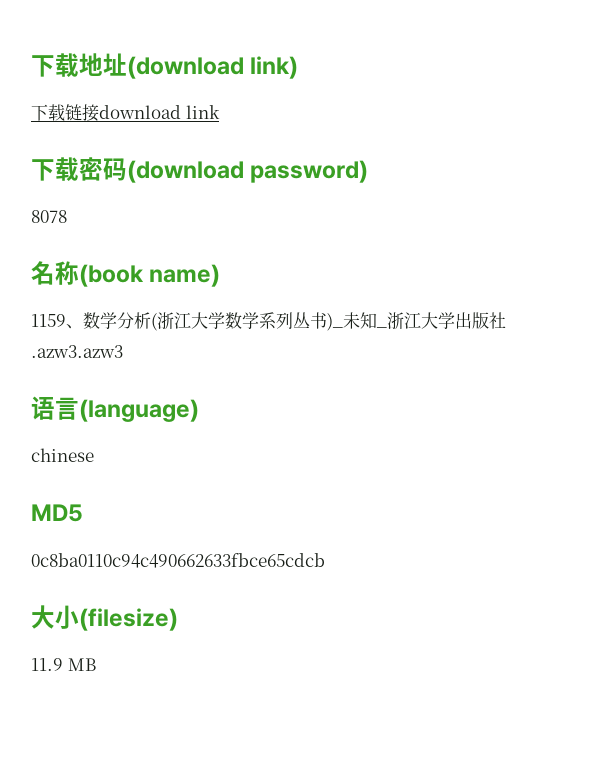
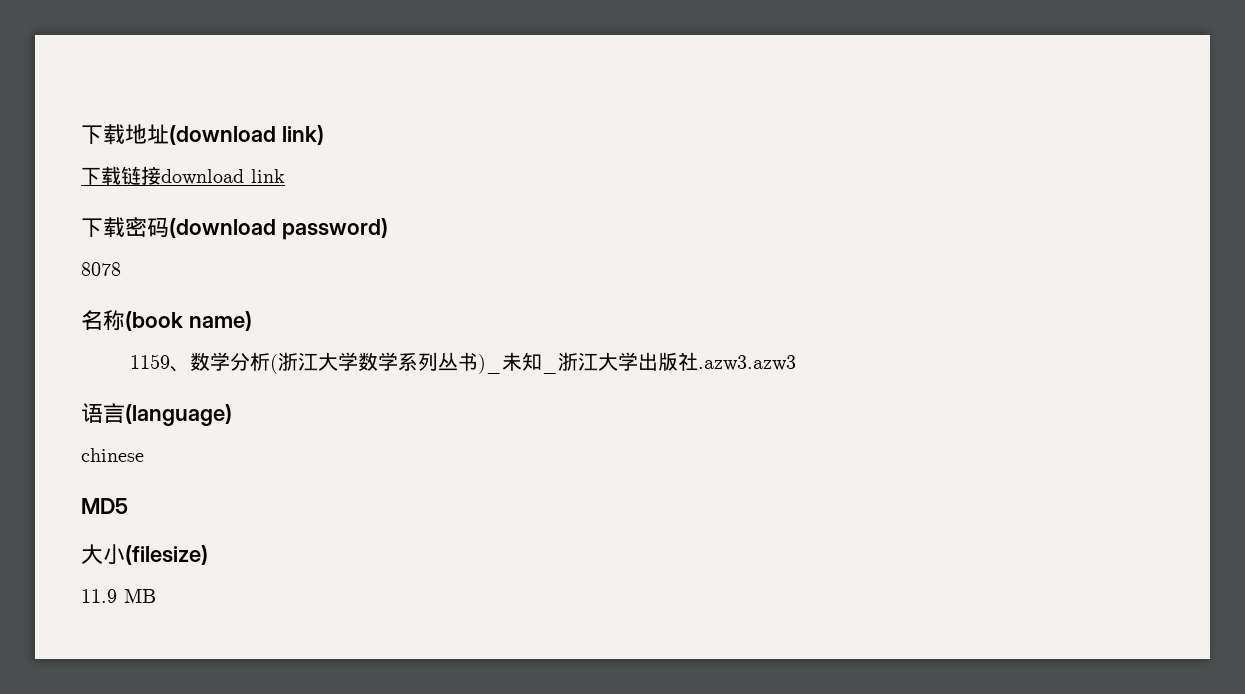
[31,553,325,568] // 0c8ba0110c94c490662633fbce65cdcb -> (128, 506) none

